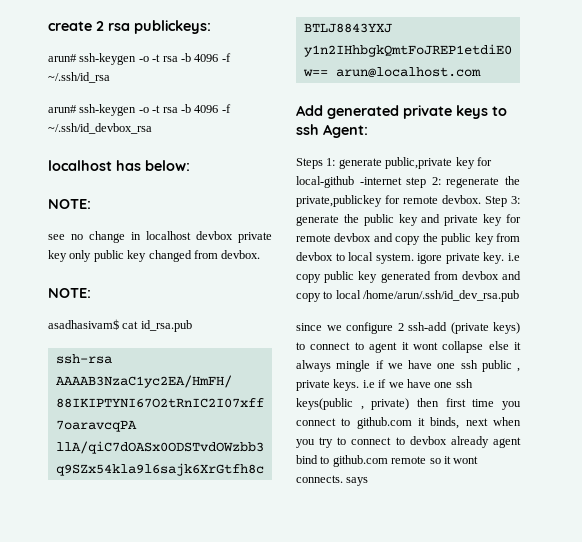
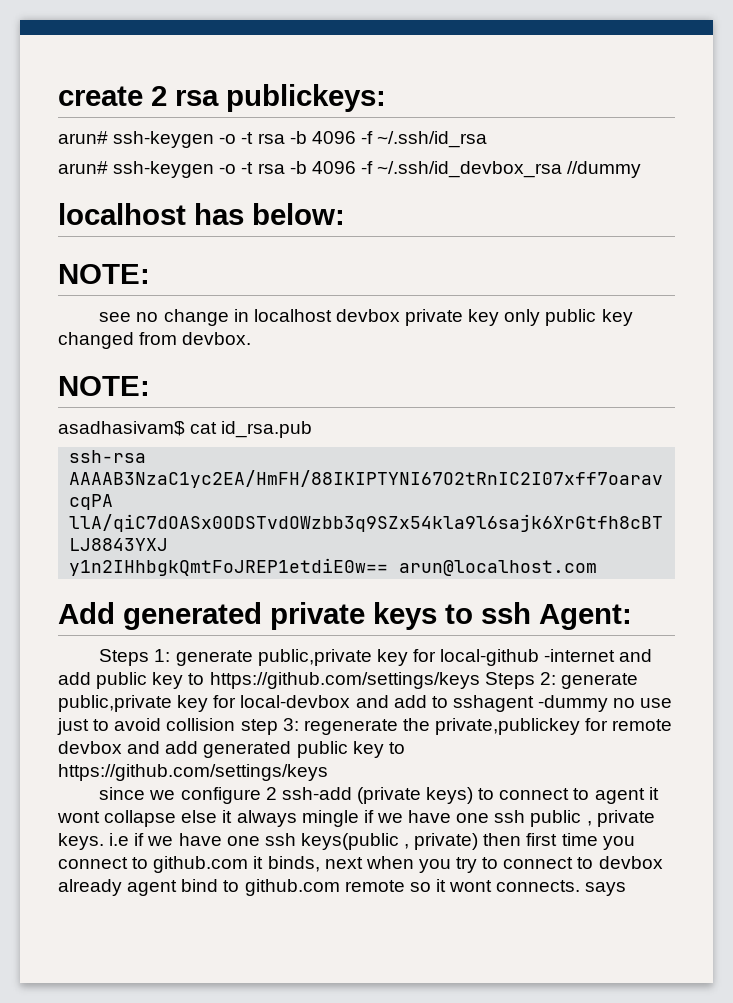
(152, 128) none -> [567,161,642,178] //dummy
[406,177,441,188] step 2: -> [619,649,653,662] [58,672,638,689] [58,695,673,712] [57,718,299,735] and add public key to https://github.com/settings/keys Steps 2: generate public,private key for local-devbox and add to sshagent -dummy no use just to avoid collision step 3:
[442,195,520,207] [296,214,521,226] [296,233,520,245] [296,252,520,264] [296,271,521,283] [296,290,520,302] devbox. Step 3: generate the public key and private key for remote devbox and copy the public key from devbox to local system. igore private key. i.e copy public key generated from devbox and copy to local /home/arun/.ssh/id_dev_rsa.pub -> [58,741,405,758] [58,764,328,781] devbox and add generated public key to https://github.com/settings/keys

